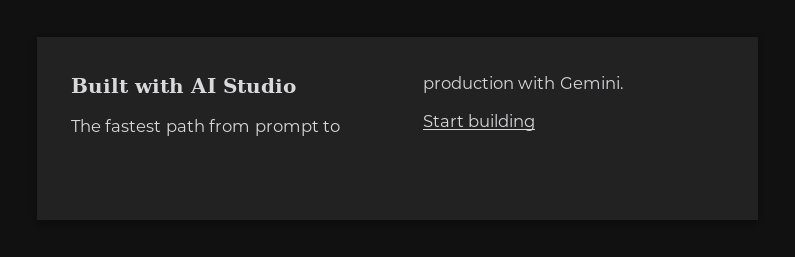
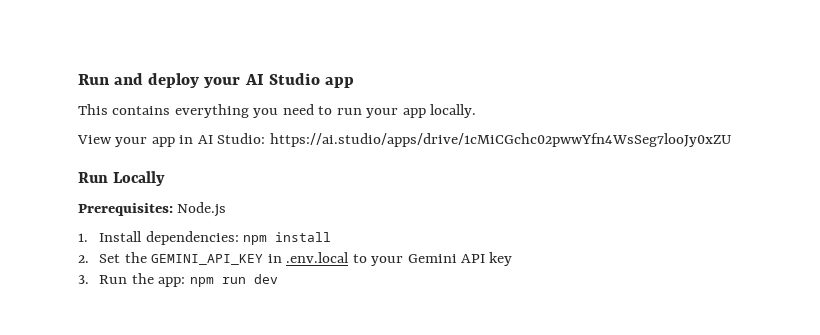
[71,78,296,93] [71,119,341,136] [423,76,624,93] [423,114,536,131] Built with AI Studio // The fastest path from prompt to production with Gemini. // Start building -> [78,73,354,88] [78,104,477,118] [77,133,731,147] [78,171,165,186] [78,202,227,217] [78,231,332,245] [78,252,513,266] [78,273,278,287] Run and deploy your AI Studio app // This contains everything you need to run your app locally. // View your app in AI Studio: https://ai.studio/apps/drive/1cMiCGchc02pwwYfn4WsSeg7looJy0xZU // Run Locally // Prerequisites: Node.js // 1. Install dependencies: npm install // 2. Set the GEMINI_API_KEY in .env.local to your Gemini API key // 3. Run the app: npm run dev

